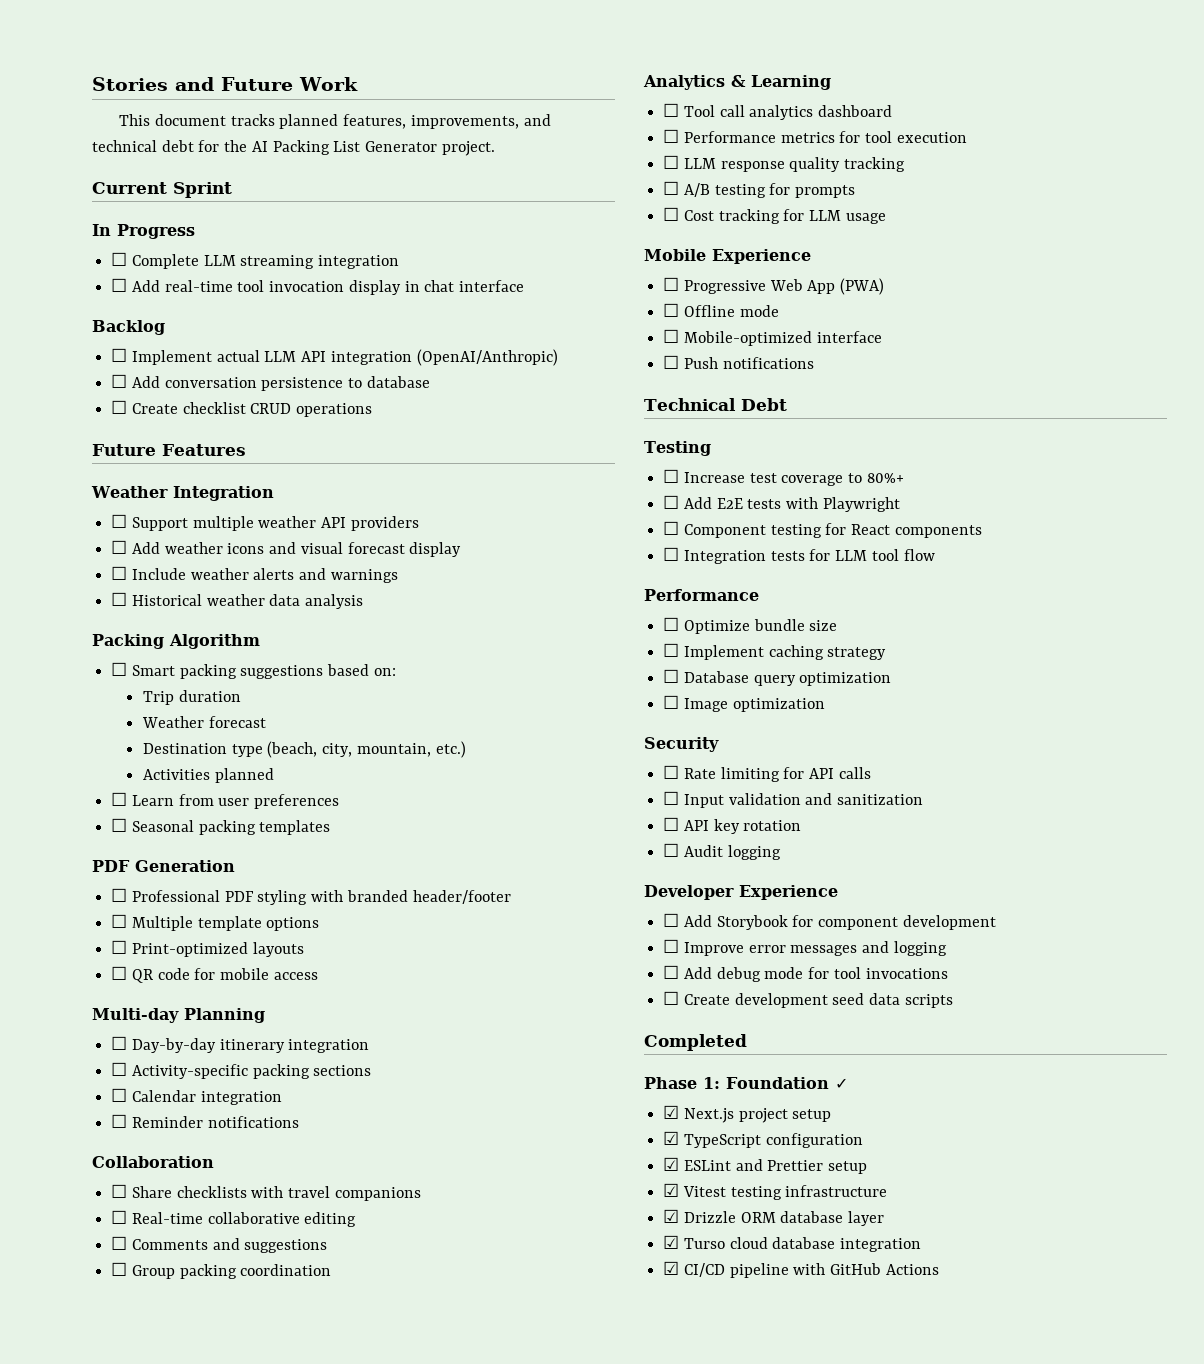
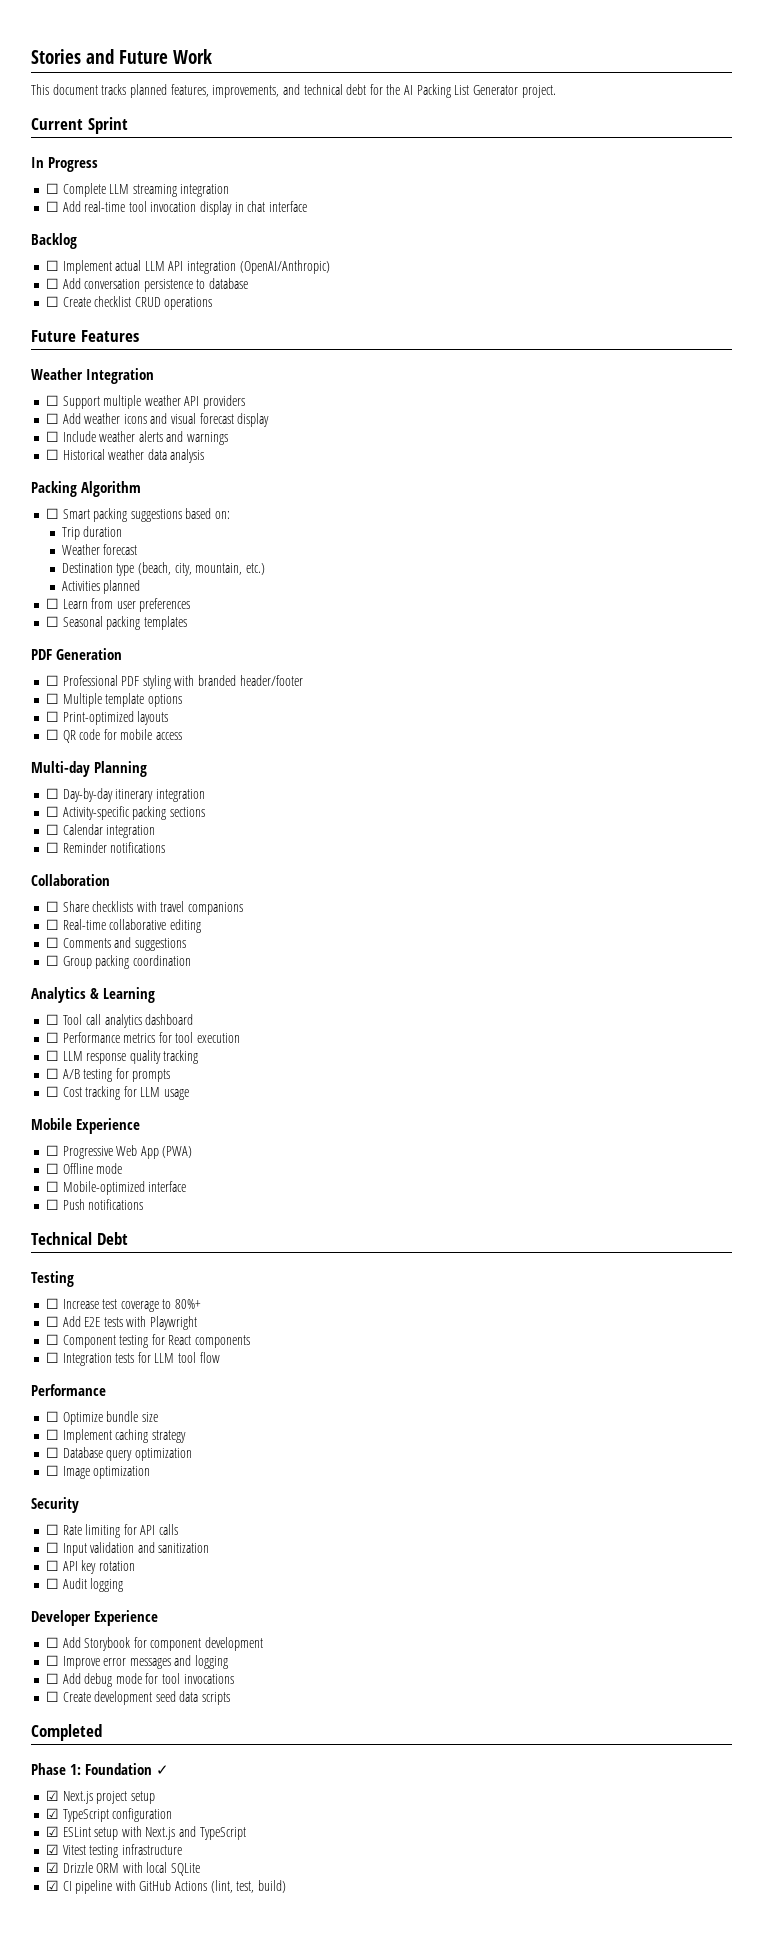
[735,1159,868,1174] and Prettier setup -> [94,1826,246,1840] setup with Next.js and TypeScript
[780,1211,885,1226] [663,1235,922,1252] [663,1261,725,1277] database layer // ☑ Turso cloud database integration // ☑ CI/CD -> [122,1862,201,1876] [45,1880,72,1891] with local SQLite // ☑ CI
(939, 1269) none -> [210,1880,287,1893] (lint, test, build)

